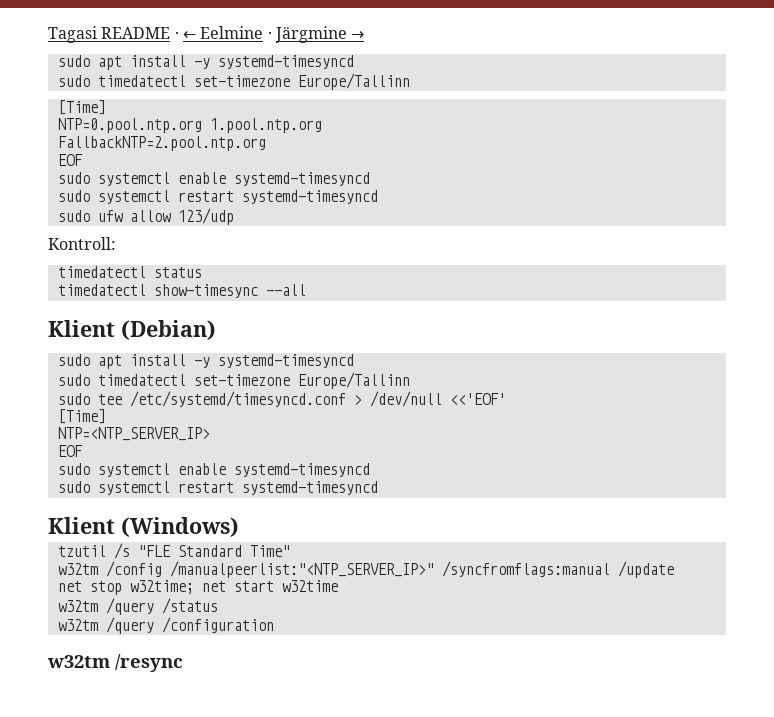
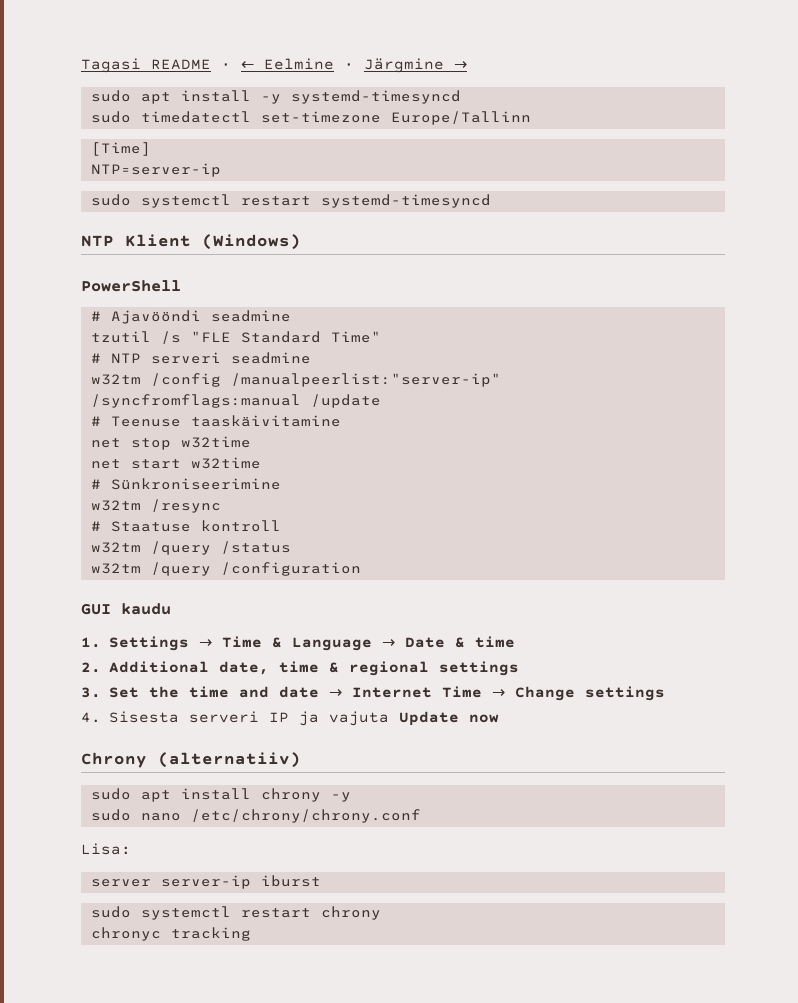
[57,118,322,133] [57,136,266,151] [57,154,83,166] [57,172,370,186] [57,190,378,204] [57,208,234,225] [48,237,116,250] [57,266,202,278] [57,284,306,298] [48,320,216,340] [57,354,354,369] [57,372,410,389] [57,391,506,407] [57,409,106,424] [57,427,210,441] [57,445,83,457] [57,463,370,477] [57,481,378,495] [48,517,239,537] NTP=0.pool.ntp.org 1.pool.ntp.org // FallbackNTP=2.pool.ntp.org // EOF // sudo systemctl enable systemd-timesyncd // sudo systemctl restart systemd-timesyncd // sudo ufw allow 123/udp // Kontroll: // timedatectl status // timedatectl show-timesync --all // Klient (Debian) // sudo apt install -y systemd-timesyncd // sudo timedatectl set-timezone Europe/Tallinn // sudo tee /etc/systemd/timesyncd.conf > /dev/null <<'EOF' // [Time] // NTP=<NTP_SERVER_IP> // EOF // sudo systemctl enable systemd-timesyncd // sudo systemctl restart systemd-timesyncd // Klient (Windows) -> [90,163,221,177] [90,194,491,208] [81,234,301,250] [81,280,181,292] [90,310,291,324] NTP=server-ip // sudo systemctl restart systemd-timesyncd // NTP Klient (Windows) // PowerShell // # Ajavööndi seadmine
(290, 551) none -> [90,352,311,364] // # NTP serveri seadmine
[169,561,434,578] /manualpeerlist:"<NTP_SERVER_IP>" -> [230,373,501,387] /manualpeerlist:"server-ip"
(674, 569) none -> [90,415,341,427] // # Teenuse taaskäivitamine
[129,580,194,594] w32time; -> [180,436,251,448] w32time //
(338, 586) none -> [90,478,281,490] [90,499,221,513] [90,520,281,532] // # Sünkroniseerimine // w32tm /resync // # Staatuse kontroll
[47,654,183,672] w32tm /resync -> [81,603,171,615] [81,636,515,651] [81,661,519,676] [81,686,665,701] [81,711,499,726] [81,752,301,768] [90,788,351,802] [90,809,421,823] [81,843,131,855] [90,875,321,889] [90,906,381,920] [90,927,251,941] GUI kaudu // 1. Settings → Time & Language → Date & time // 2. Additional date, time & regional settings // 3. Set the time and date → Internet Time → Change settings // 4. Sisesta serveri IP ja vajuta Update now // Chrony (alternatiiv) // sudo apt install chrony -y // sudo nano /etc/chrony/chrony.conf // Lisa: // server server-ip iburst // sudo systemctl restart chrony // chronyc tracking

